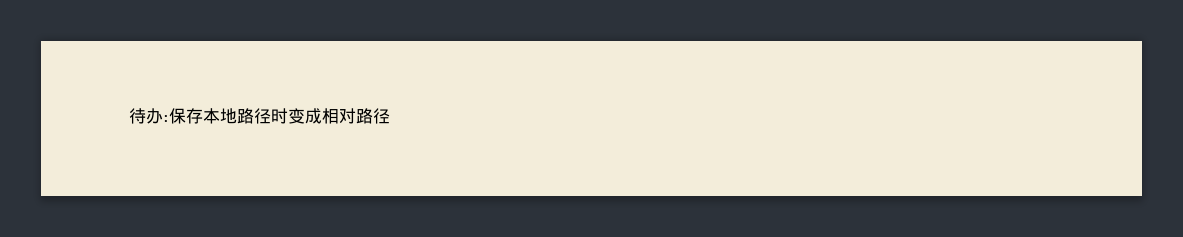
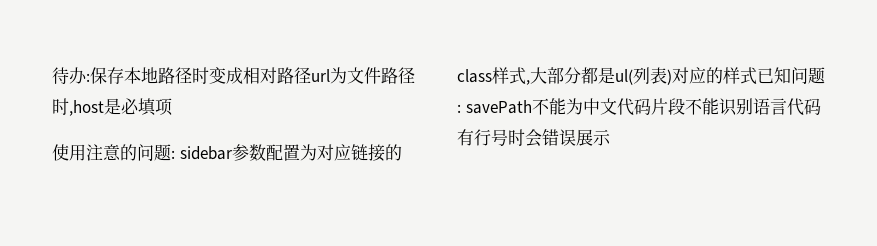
(390, 116) none -> [311,67,415,84] [52,98,173,116] [52,144,402,162] [457,67,825,85] [457,98,821,116] [457,129,611,147] url为文件路径时,host是必填项 // 使用注意的问题: sidebar参数配置为对应链接的class样式,大部分都是ul(列表)对应的样式已知问题: savePath不能为中文代码片段不能识别语言代码有行号时会错误展示

